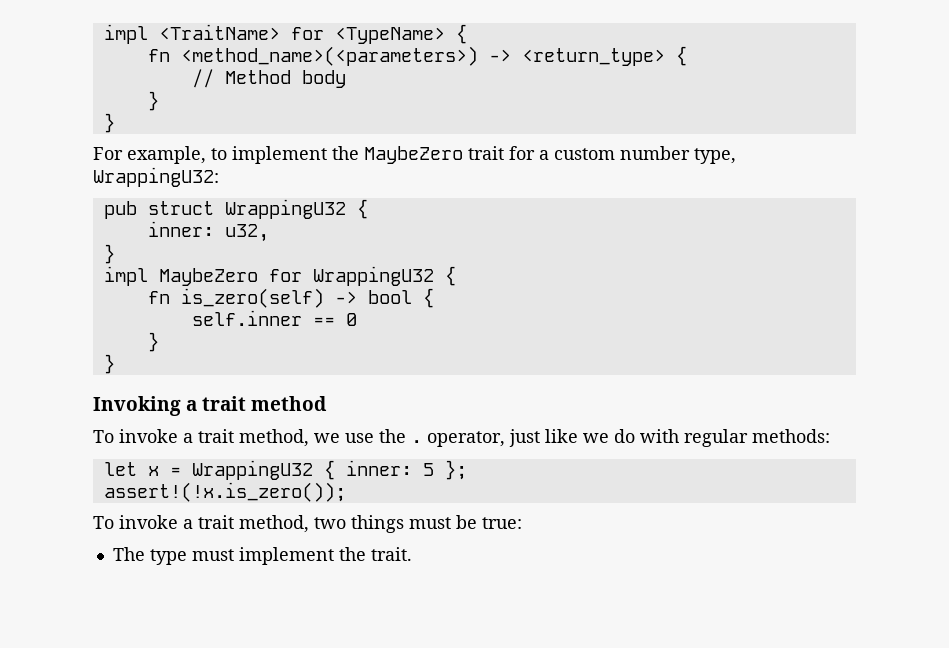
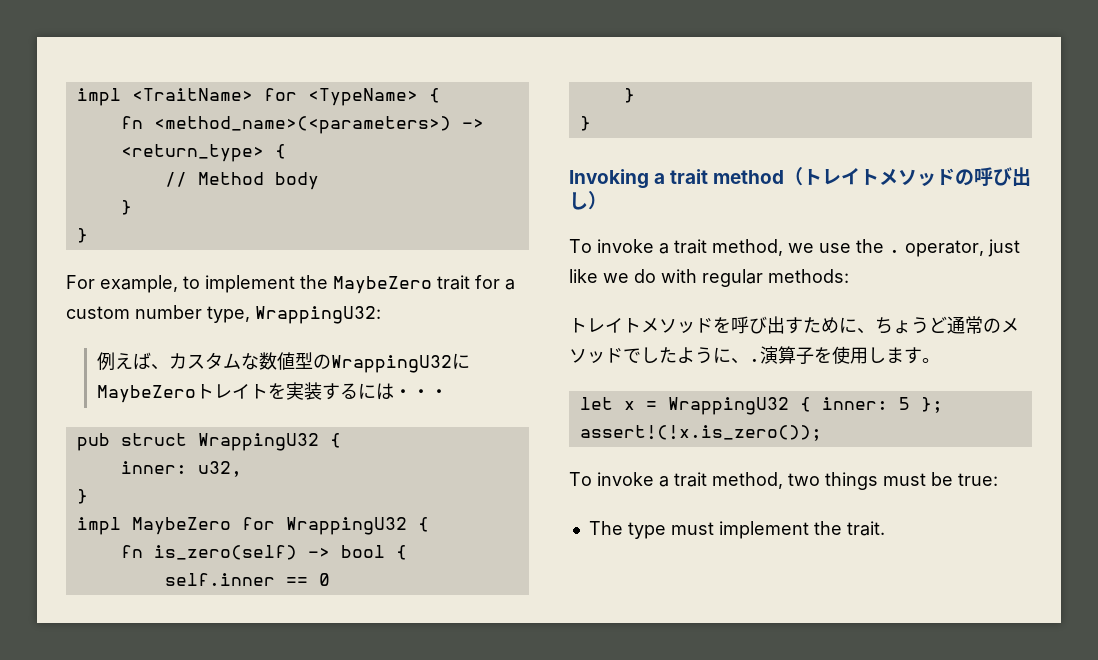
(219, 177) none -> [96,352,470,373] [96,382,448,403] // 例えば、カスタムな数値型のWrappingU32にMaybeZeroトレイトを実装するには・・・
(328, 403) none -> [784,167,1032,186] [569,191,607,210] （トレイトメソッドの呼び出し）
(830, 436) none -> [569,316,1019,334] [569,346,940,365] // トレイトメソッドを呼び出すために、ちょうど通常のメソッドでしたように、.演算子を使用します。

